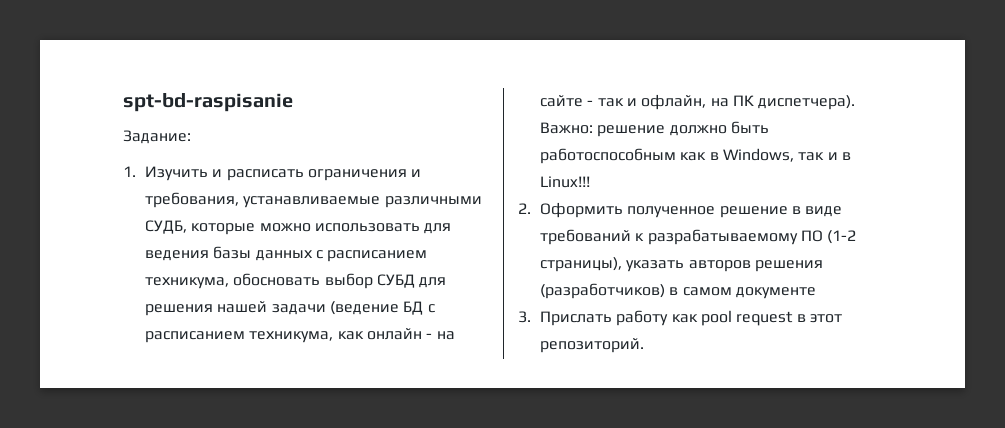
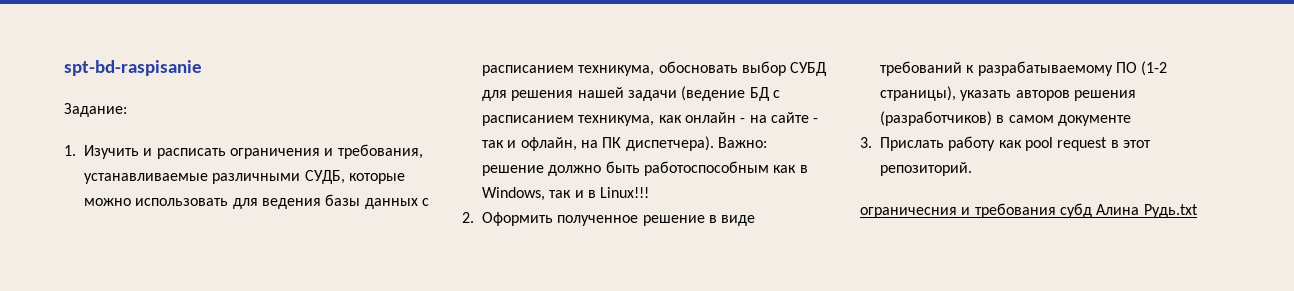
(644, 345) none -> [860,203,1198,218] // ограничесния и требования субд Алина Рудь.txt

